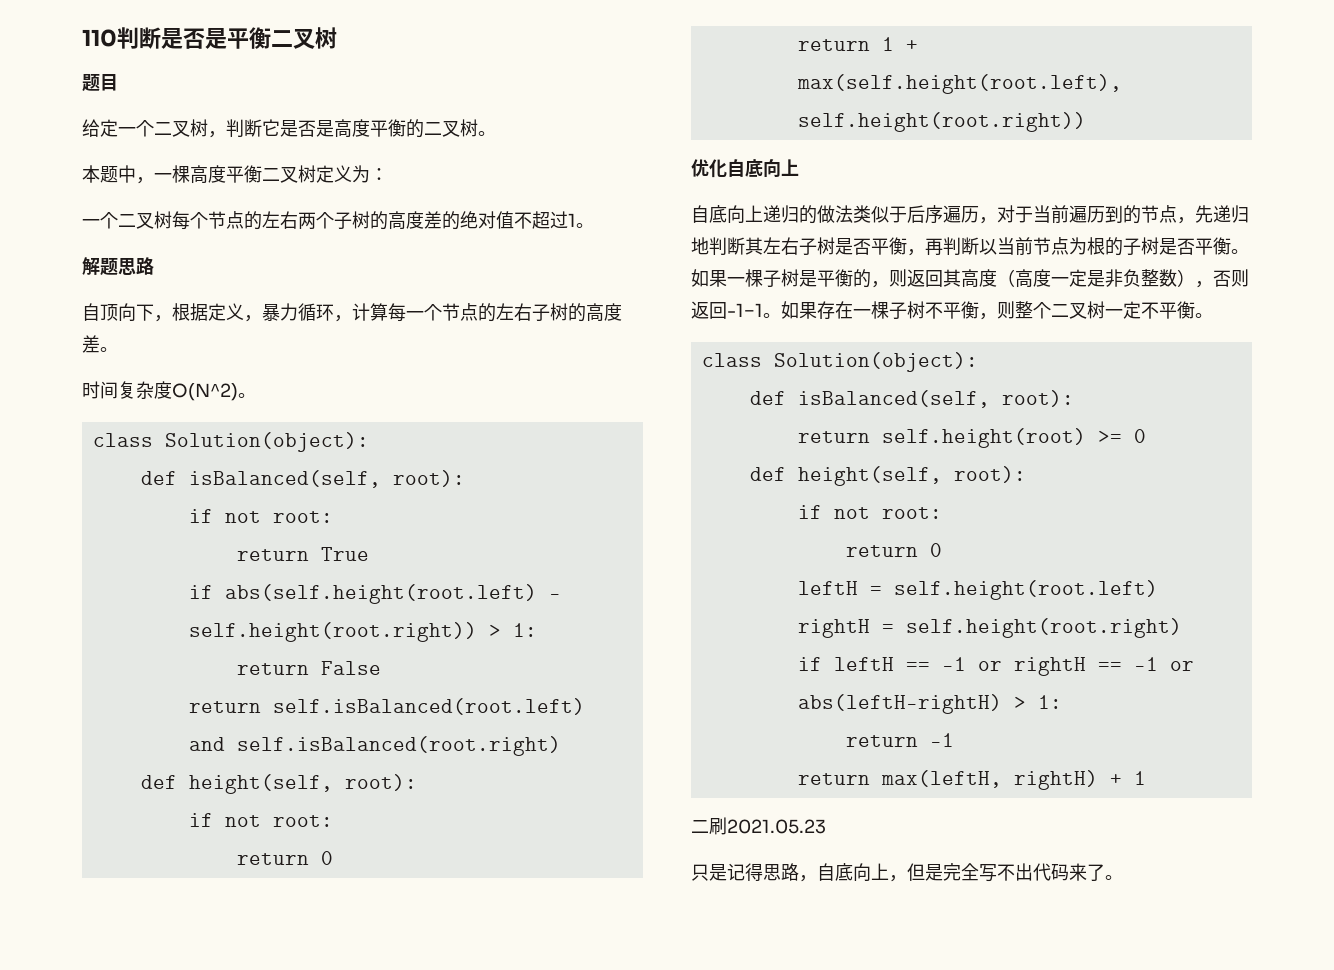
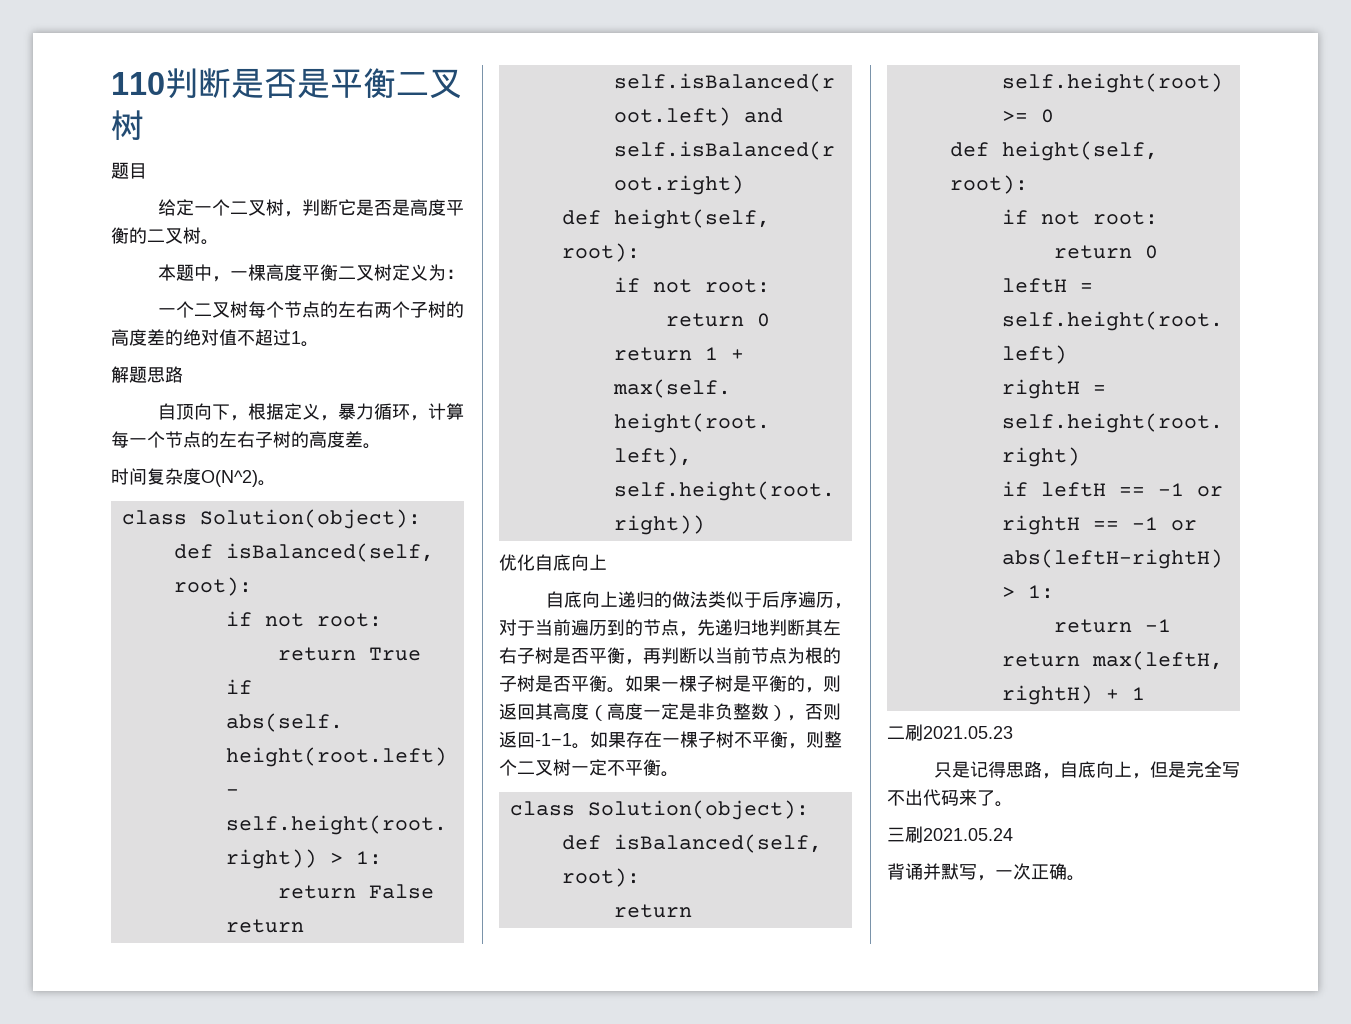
(1123, 877) none -> [887,826,1013,843] [887,863,1085,881] // 三刷2021.05.24 // 背诵并默写，一次正确。

